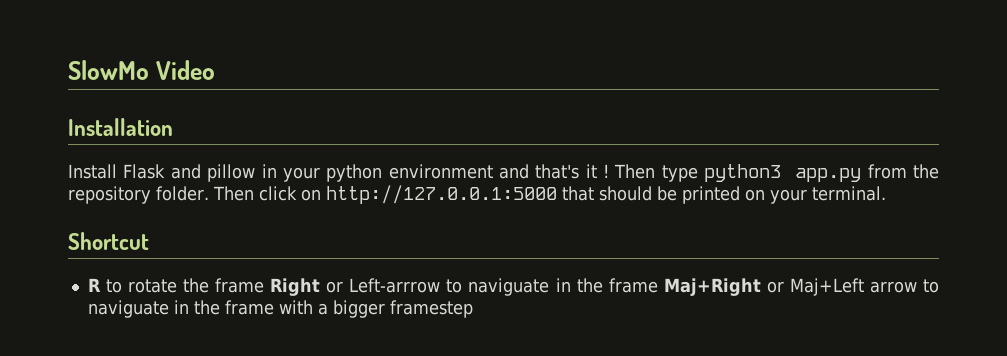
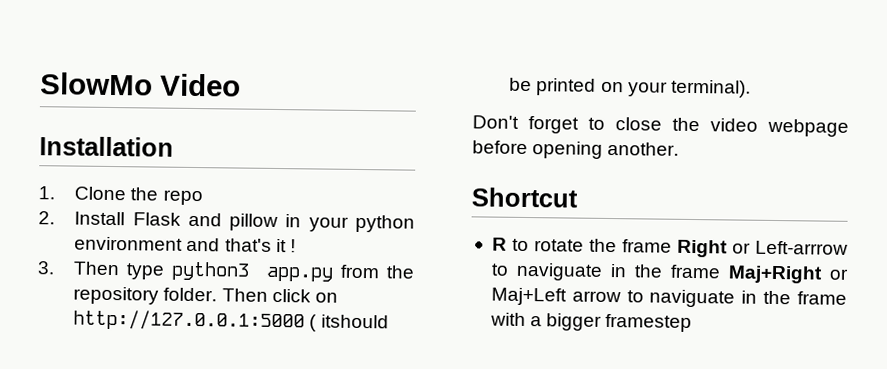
(173, 127) none -> [38,186,203,206] [38,211,55,225] 1. Clone the repo // 2.
(610, 171) none -> [37,261,55,275] // 3.
[561,186,652,201] that should -> [309,314,389,332] ( itshould
[811,186,886,201] terminal. -> [670,79,751,98] [472,115,849,137] [472,140,680,159] terminal). // Don't forget to close the video webpage before opening another.

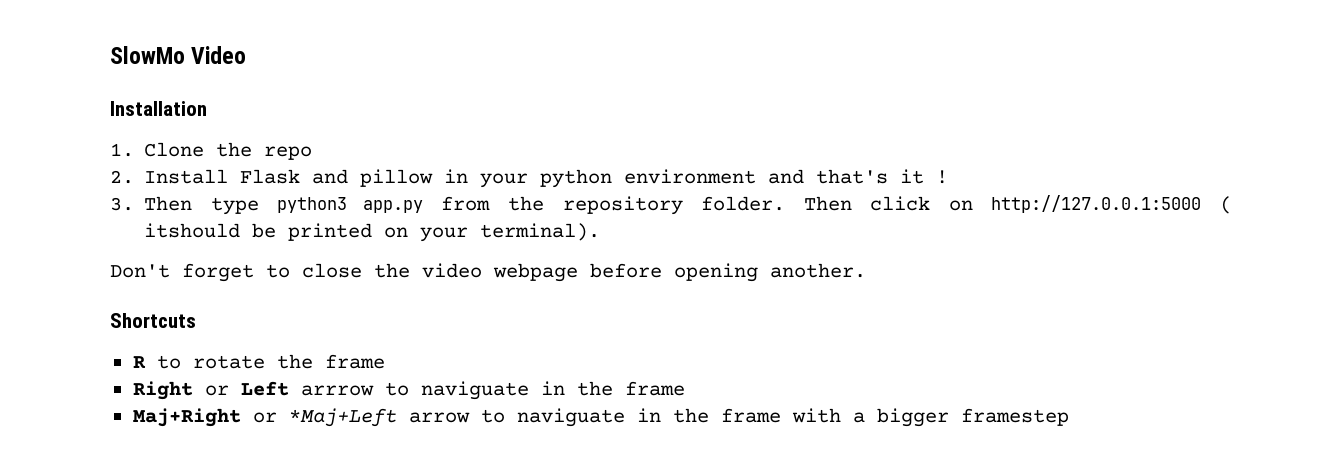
[471,187,578,208] Shortcut -> [110,313,196,328] Shortcuts
(672, 246) none -> (385, 361) //
[755,240,848,255] [490,262,721,281] Left-arrrow to naviguate in the frame -> [240,381,685,400] Left arrrow to naviguate in the frame //
[490,287,567,306] Maj+Left -> [288,408,397,427] *Maj+Left

